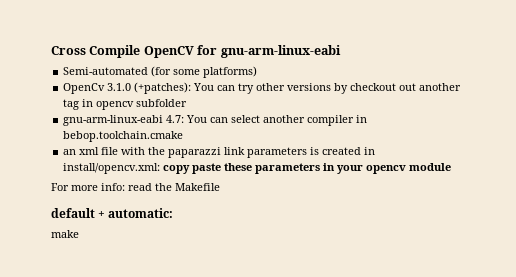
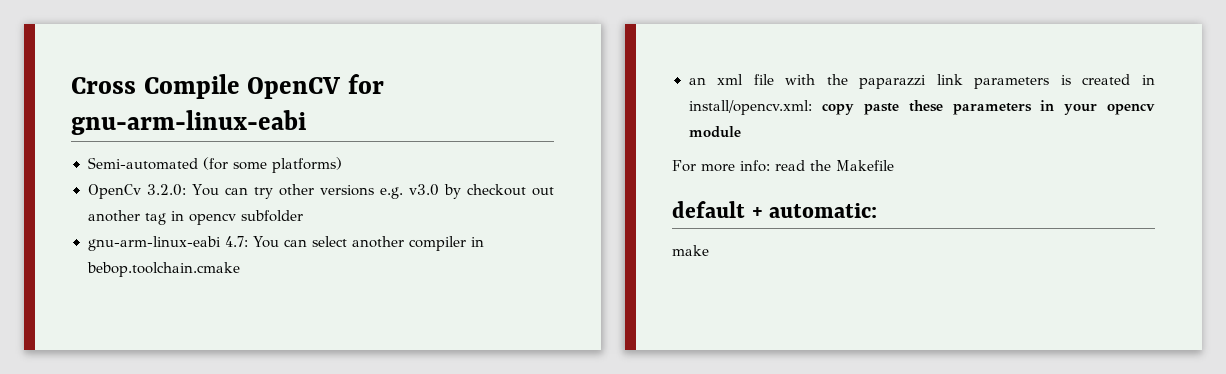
[107,82,192,94] 3.1.0 (+patches): -> [146,184,186,196] 3.2.0:
(332, 87) none -> [379,184,439,199] e.g. v3.0

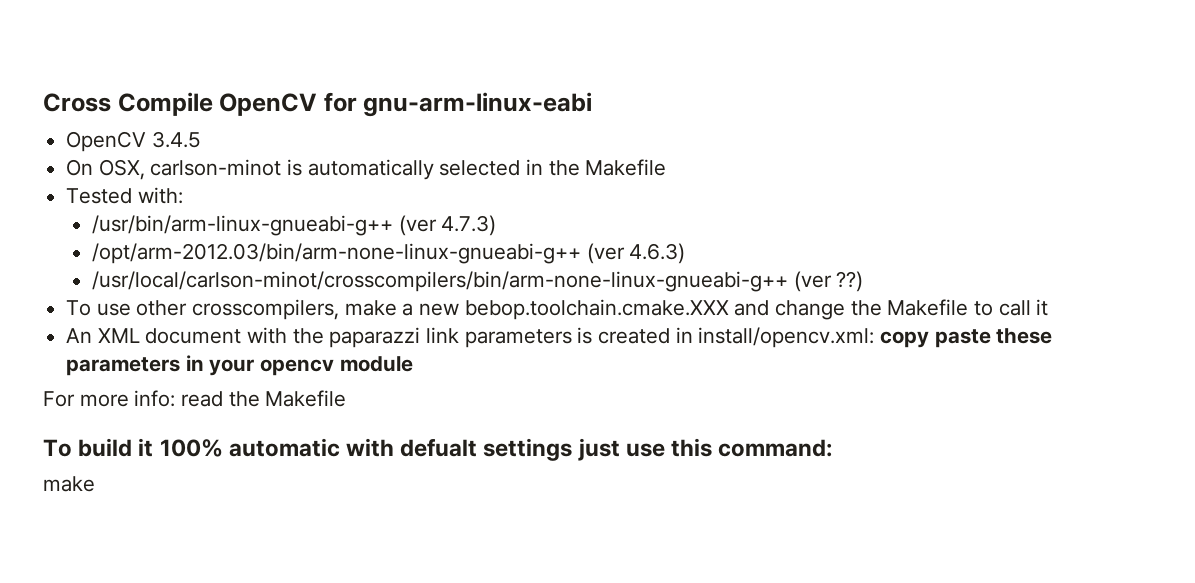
[87,157,342,173] [87,184,554,199] [87,210,303,225] [87,236,485,251] [86,262,240,277] [688,74,774,85] Semi-automated (for some platforms) // OpenCv 3.2.0: You can try other versions e.g. v3.0 by checkout out another tag in opencv subfolder // gnu-arm-linux-eabi 4.7: You can select another compiler in bebop.toolchain.cmake // an xml file -> [66,131,201,152] [66,159,667,180] [66,187,183,204] [91,215,497,236] [91,243,686,264] [91,271,864,292] [66,299,1049,320] [66,328,242,344] OpenCV 3.4.5 // On OSX, carlson-minot is automatically selected in the Makefile // Tested with: // /usr/bin/arm-linux-gnueabi-g++ (ver 4.7.3) // /opt/arm-2012.03/bin/arm-none-linux-gnueabi-g++ (ver 4.6.3) // /usr/local/carlson-minot/crosscompilers/bin/arm-none-linux-gnueabi-g++ (ver ??) // To use other crosscompilers, make a new bebop.toolchain.cmake.XXX and change the Makefile to call it // An XML document
[672,201,878,218] default + automatic: -> [43,438,833,461] To build it 100% automatic with defualt settings just use this command:

